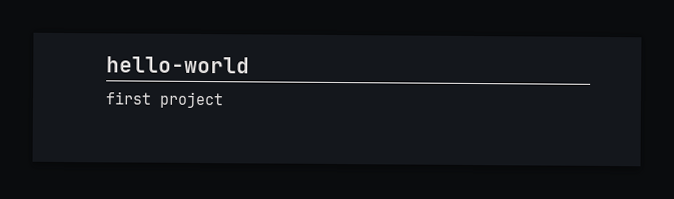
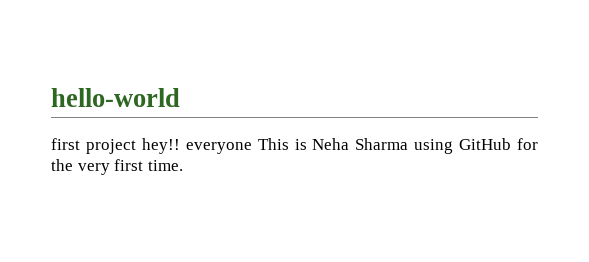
(224, 100) none -> [141,138,538,154] [51,159,183,175] hey!! everyone This is Neha Sharma using GitHub for the very first time.

